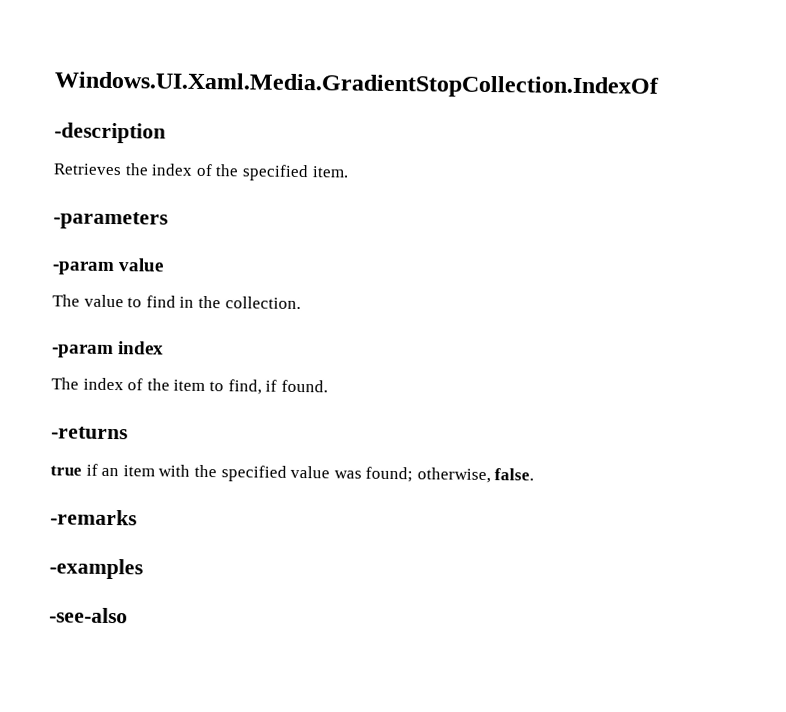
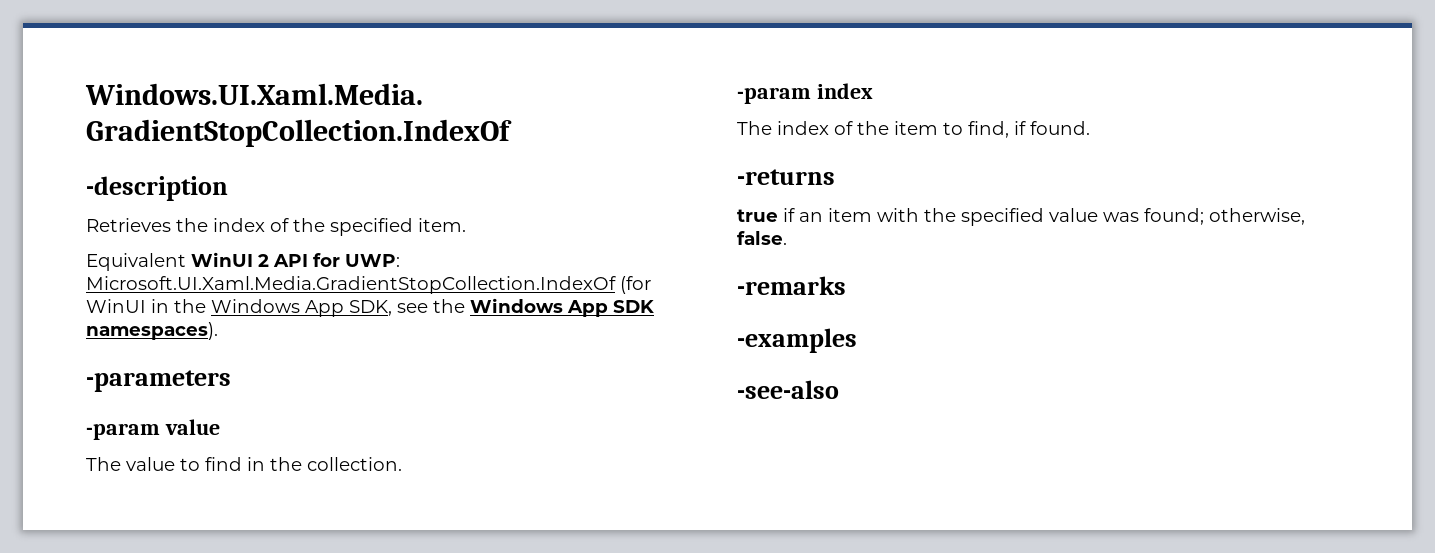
(349, 172) none -> [86,252,400,271] [86,276,651,294] [86,298,654,317] [86,322,218,340] // Equivalent WinUI 2 API for UWP: Microsoft.UI.Xaml.Media.GradientStopCollection.IndexOf (for WinUI in the Windows App SDK, see the Windows App SDK namespaces).

